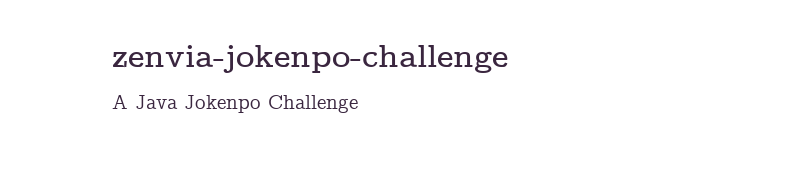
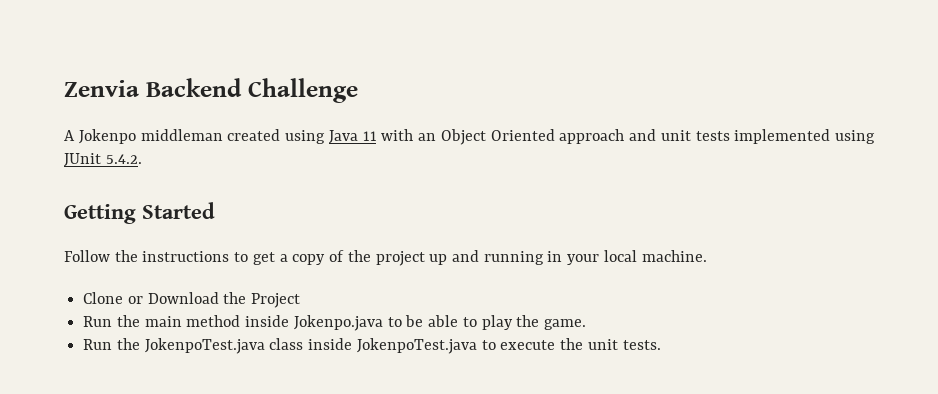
[112,45,508,73] [112,94,358,113] zenvia-jokenpo-challenge // A Java Jokenpo Challenge -> [64,78,358,103] [64,129,875,145] [64,153,142,167] [64,202,215,224] [64,250,707,266] [83,292,301,308] [83,315,586,331] [83,338,661,354] Zenvia Backend Challenge // A Jokenpo middleman created using Java 11 with an Object Oriented approach and unit tests implemented using JUnit 5.4.2. // Getting Started // Follow the instructions to get a copy of the project up and running in your local machine. // Clone or Download the Project // Run the main method inside Jokenpo.java to be able to play the game. // Run the JokenpoTest.java class inside JokenpoTest.java to execute the unit tests.

